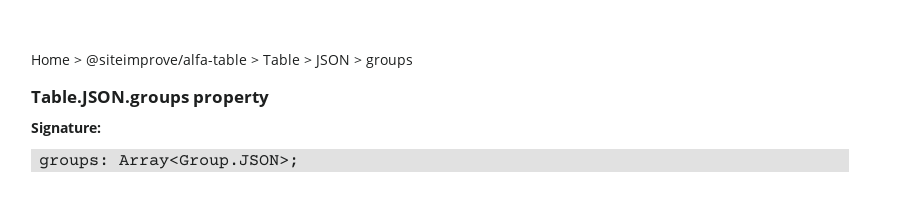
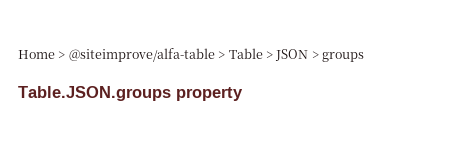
[31,122,101,136] [39,154,300,169] // Signature: // groups: Array<Group.JSON>; -> (243, 94) none

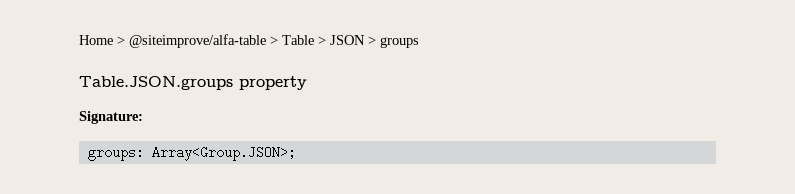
(243, 94) none -> [79,111,143,124] [87,146,296,161] // Signature: // groups: Array<Group.JSON>;

